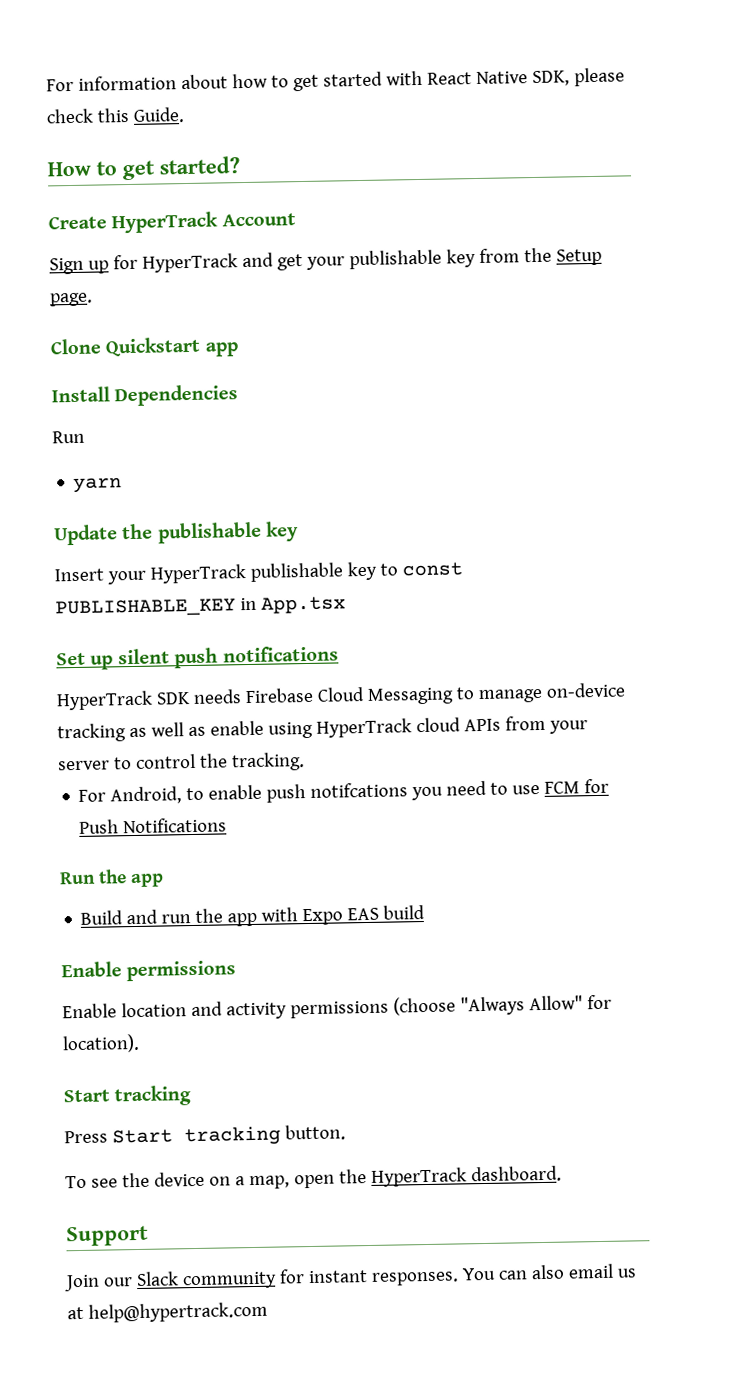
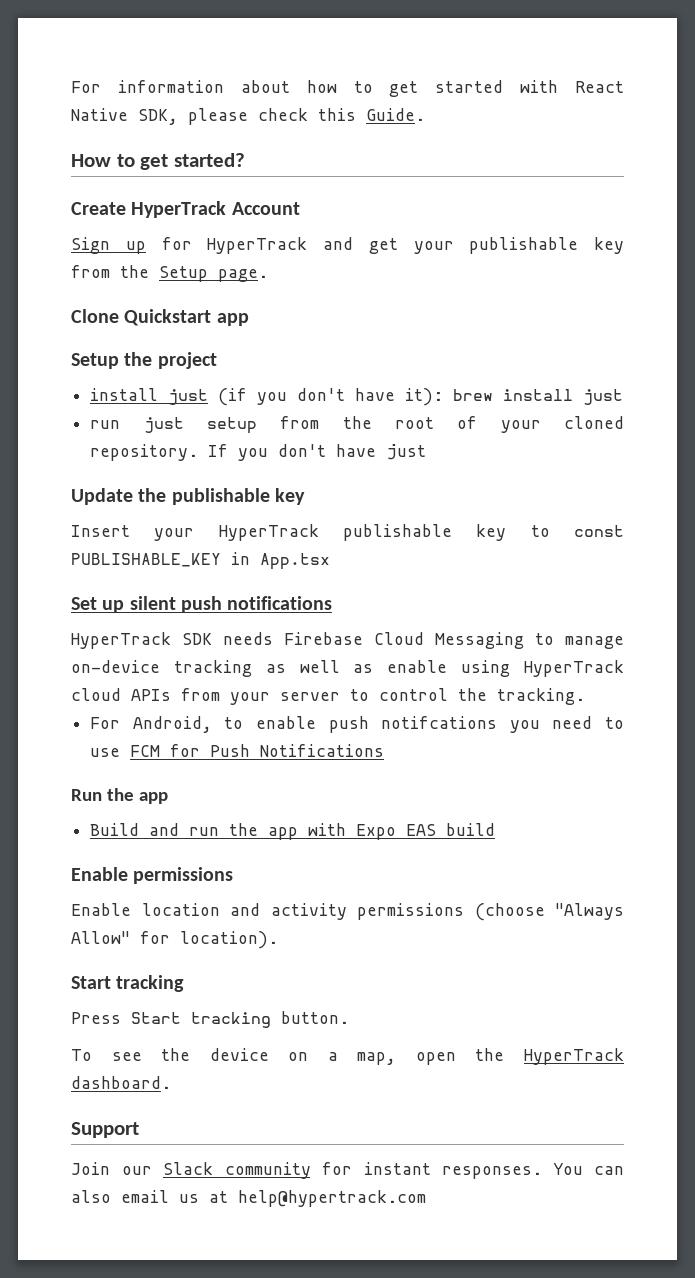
[51,384,239,407] [52,430,85,444] [73,477,123,493] Install Dependencies // Run // yarn -> [71,352,217,369] [90,388,624,406] [90,416,624,434] [90,444,427,461] Setup the project // install just (if you don't have it): brew install just // run just setup from the root of your cloned repository. If you don't have just

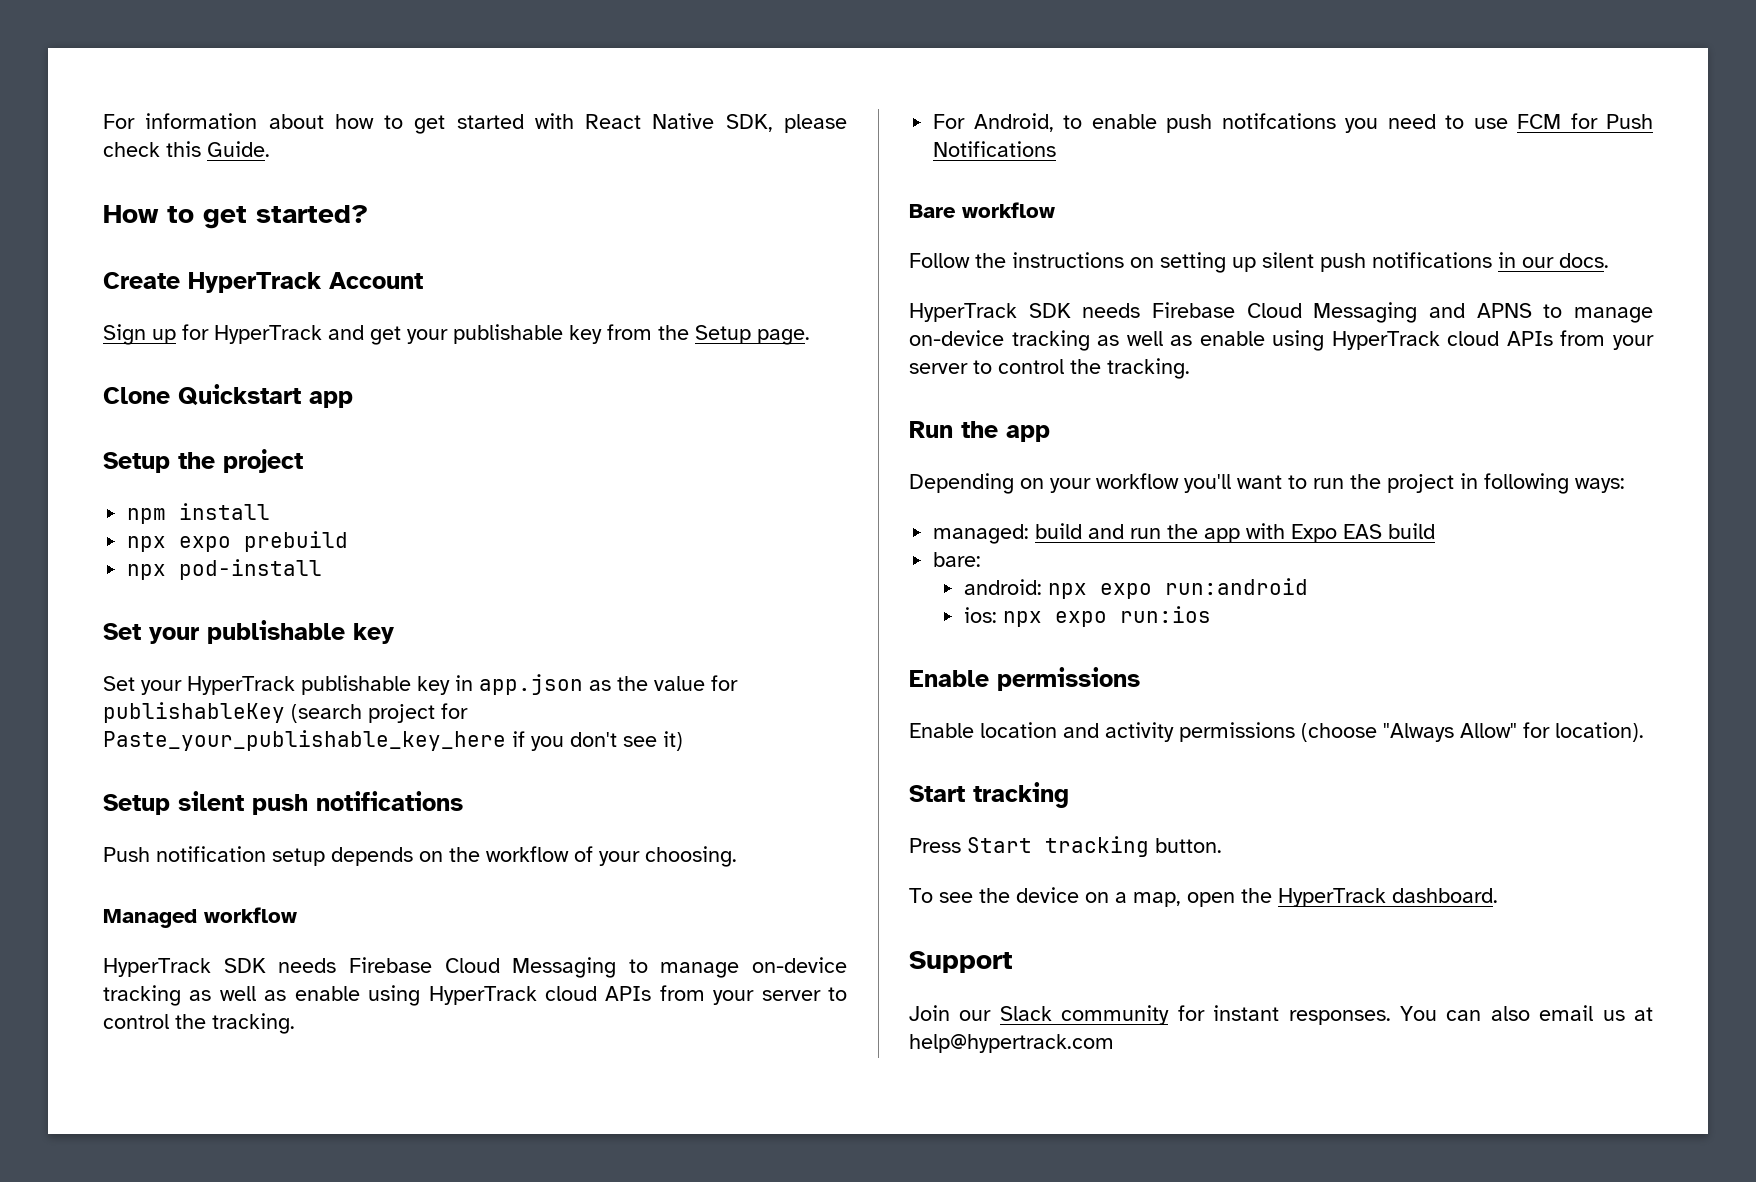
[90,388,624,406] [90,416,624,434] [90,444,427,461] [71,488,167,505] install just (if you don't have it): brew install just // run just setup from the root of your cloned repository. If you don't have just // Update the -> [127,503,271,524] [127,531,349,552] [127,559,323,580] [103,623,199,644] npm install // npx expo prebuild // npx pod-install // Set your
[71,525,130,537] Insert -> [103,676,135,691] Set
[530,525,624,537] [71,552,330,570] [71,596,333,613] to const PUBLISHABLE_KEY in App.tsx // Set up silent push notifications -> [455,674,738,695] [103,702,468,723] [103,730,683,751] [103,791,463,815] [103,846,737,867] [103,907,297,928] in app.json as the value for publishableKey (search project for Paste_your_publishable_key_here if you don't see it) // Setup silent push notifications // Push notification setup depends on the workflow of your choosing. // Managed workflow
[71,788,168,804] [90,823,140,836] Run the app // Build -> [909,202,1055,218] [909,252,1609,273] [909,302,1653,323] [909,330,1654,351] [909,358,1190,379] [909,421,1050,442] [909,473,1625,494] [933,523,1083,544] Bare workflow // Follow the instructions on setting up silent push notifications in our docs. // HyperTrack SDK needs Firebase Cloud Messaging and APNS to manage on-device tracking as well as enable using HyperTrack cloud APIs from your server to control the tracking. // Run the app // Depending on your workflow you'll want to run the project in following ways: // managed: build
(496, 829) none -> [933,552,982,567] [963,578,1308,599] [963,606,1211,627] // bare: // android: npx expo run:android // ios: npx expo run:ios

